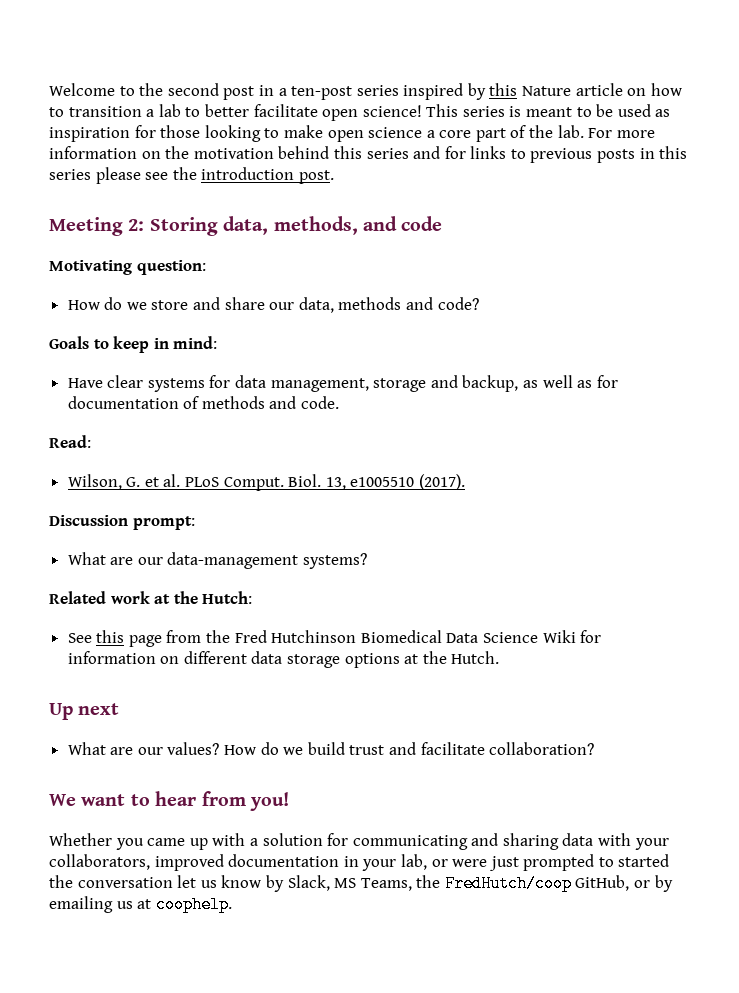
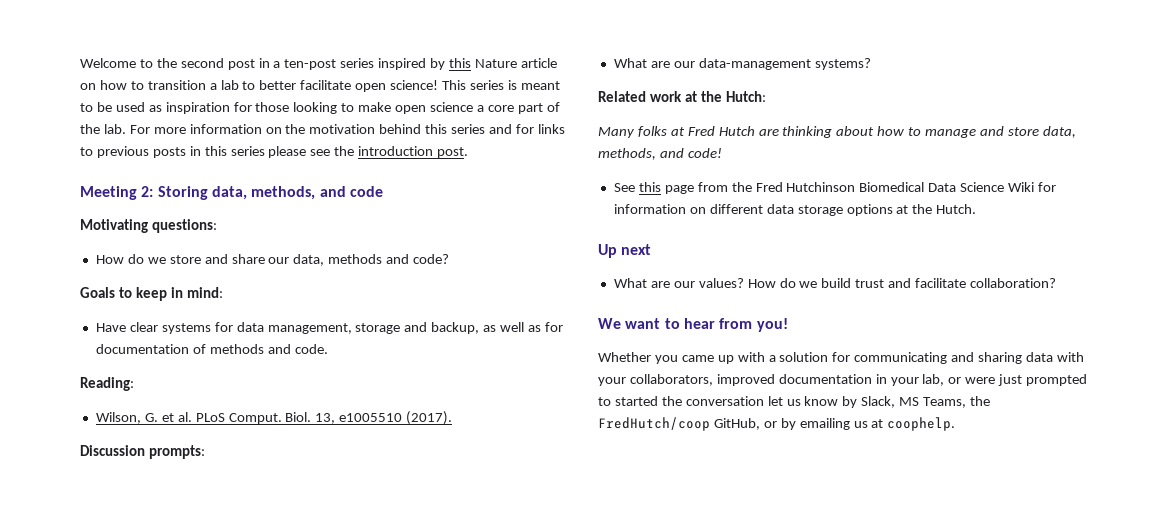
[136,260,206,275] question: -> [151,219,217,233] questions:
[49,435,91,448] Read: -> [80,377,134,391] Reading:
[132,516,195,530] prompt: -> [148,445,205,459] prompts:
(253, 597) none -> [598,126,1076,138] [598,148,722,160] // Many folks at Fred Hutch are thinking about how to manage and store data, methods, and code!

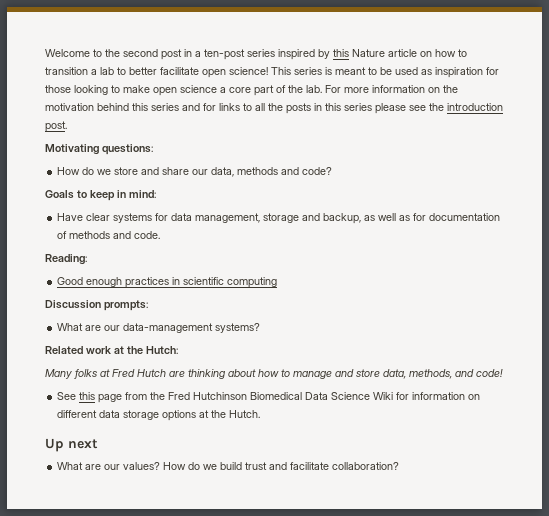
[96,146,149,158] previous -> [255,103,283,111] all the
[80,186,383,200] // Meeting 2: Storing data, methods, and code -> (67, 126) none
[95,411,453,425] Wilson, G. et al. PLoS Comput. Biol. 13, e1005510 (2017). -> [57,277,278,288] Good enough practices in scientific computing
[598,318,788,332] [598,352,1084,364] [598,374,1088,386] [598,396,991,408] [598,417,956,431] // We want to hear from you! // Whether you came up with a solution for communicating and sharing data with your collaborators, improved documentation in your lab, or were just prompted to started the conversation let us know by Slack, MS Teams, the FredHutch/coop GitHub, or by emailing us at coophelp. -> (400, 466) none

